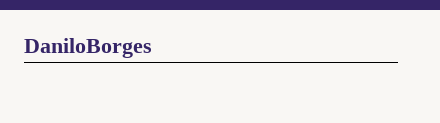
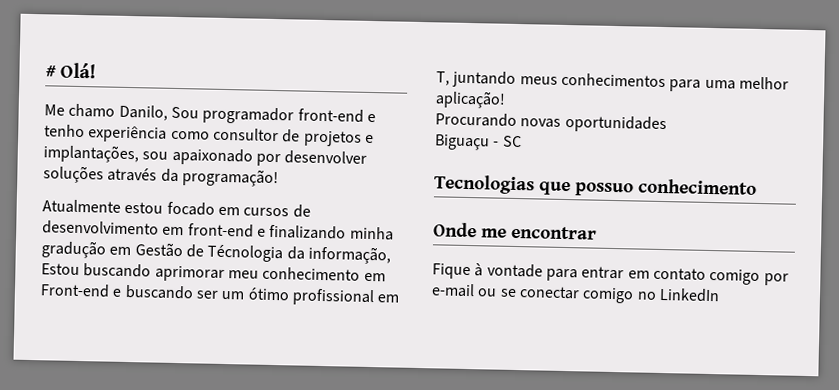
[24,38,152,58] DaniloBorges -> [45,62,97,79] [44,103,376,125] [44,124,374,147] [43,144,368,167] [43,165,279,188] [42,199,311,218] [42,220,394,241] [41,240,391,265] [41,263,386,282] [40,283,400,307] [436,70,789,92] [435,90,506,109] [435,112,667,134] [434,134,522,151] [434,174,758,197] [433,222,598,240] [432,263,789,286] [431,283,720,304] # Olá! // Me chamo Danilo, Sou programador front-end e tenho experiência como consultor de projetos e implantações, sou apaixonado por desenvolver soluções através da programação! // Atualmente estou focado em cursos de desenvolvimento em front-end e finalizando minha gradução em Gestão de Técnologia da informação, Estou buscando aprimorar meu conhecimento em Front-end e buscando ser um ótimo profissional em T, juntando meus conhecimentos para uma melhor aplicação! // Procurando novas oportunidades // Biguaçu - SC // Tecnologias que possuo conhecimento // Onde me encontrar // Fique à vontade para entrar em contato comigo por e-mail ou se conectar comigo no LinkedIn

